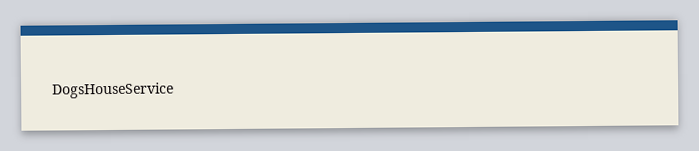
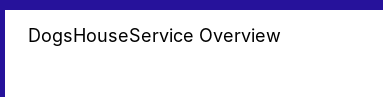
(174, 90) none -> [199,28,281,42] Overview

